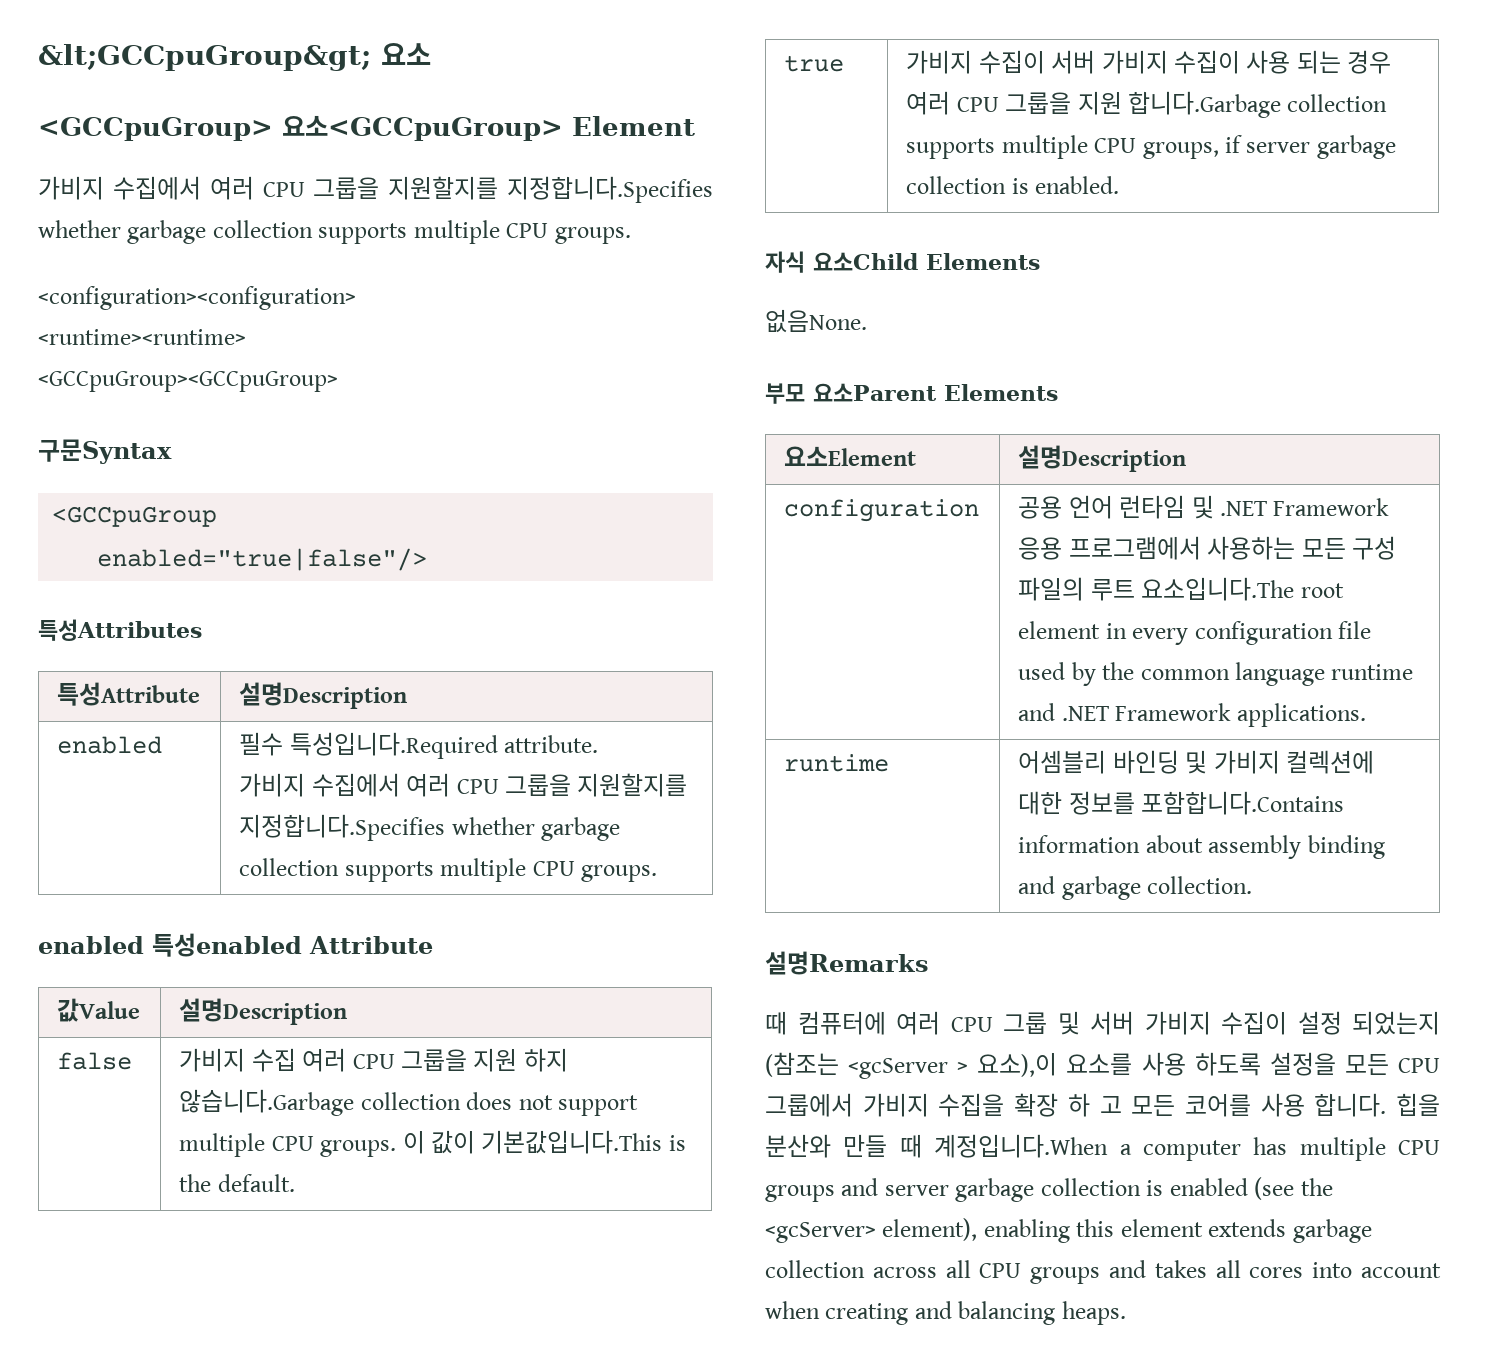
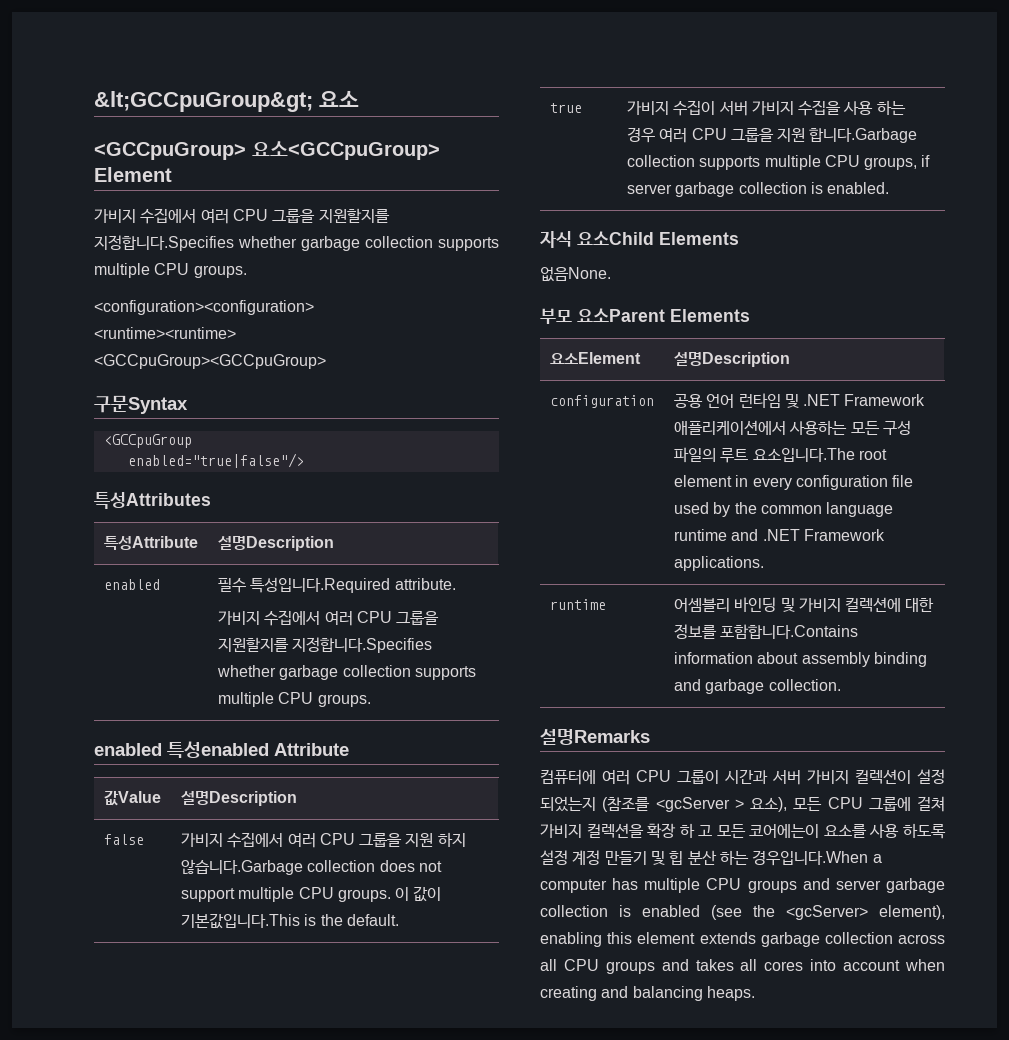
[251,1048,296,1072] 수집 -> [227,832,284,848] 수집에서
[1173,50,1341,74] 수집이 사용 되는 -> [798,100,906,116] 수집을 사용 하는
[1018,536,1201,560] 응용 프로그램에서 -> [673,420,786,435] 애플리케이션에서
[765,1011,787,1035] 때 -> (650, 737) none
[1003,1011,1287,1035] 그룹 및 서버 가비지 수집이 -> [677,769,911,785] 그룹이 시간과 서버 가비지 컬렉션이
[765,1052,839,1077] (참조는 -> [602,797,651,812] (참조를
[977,1052,1440,1077] [765,1093,1440,1117] [765,1134,1109,1158] 요소),이 요소를 사용 하도록 설정을 모든 CPU 그룹에서 가비지 수집을 확장 하 고 모든 코어를 사용 합니다. 힙을 분산와 만들 때 계정입니다.When -> [750,796,945,812] [540,823,946,839] [540,850,869,866] 요소), 모든 CPU 그룹에 걸쳐 가비지 컬렉션을 확장 하 고 모든 코어에는이 요소를 사용 하도록 설정 계정 만들기 및 힙 분산 하는 경우입니다.When

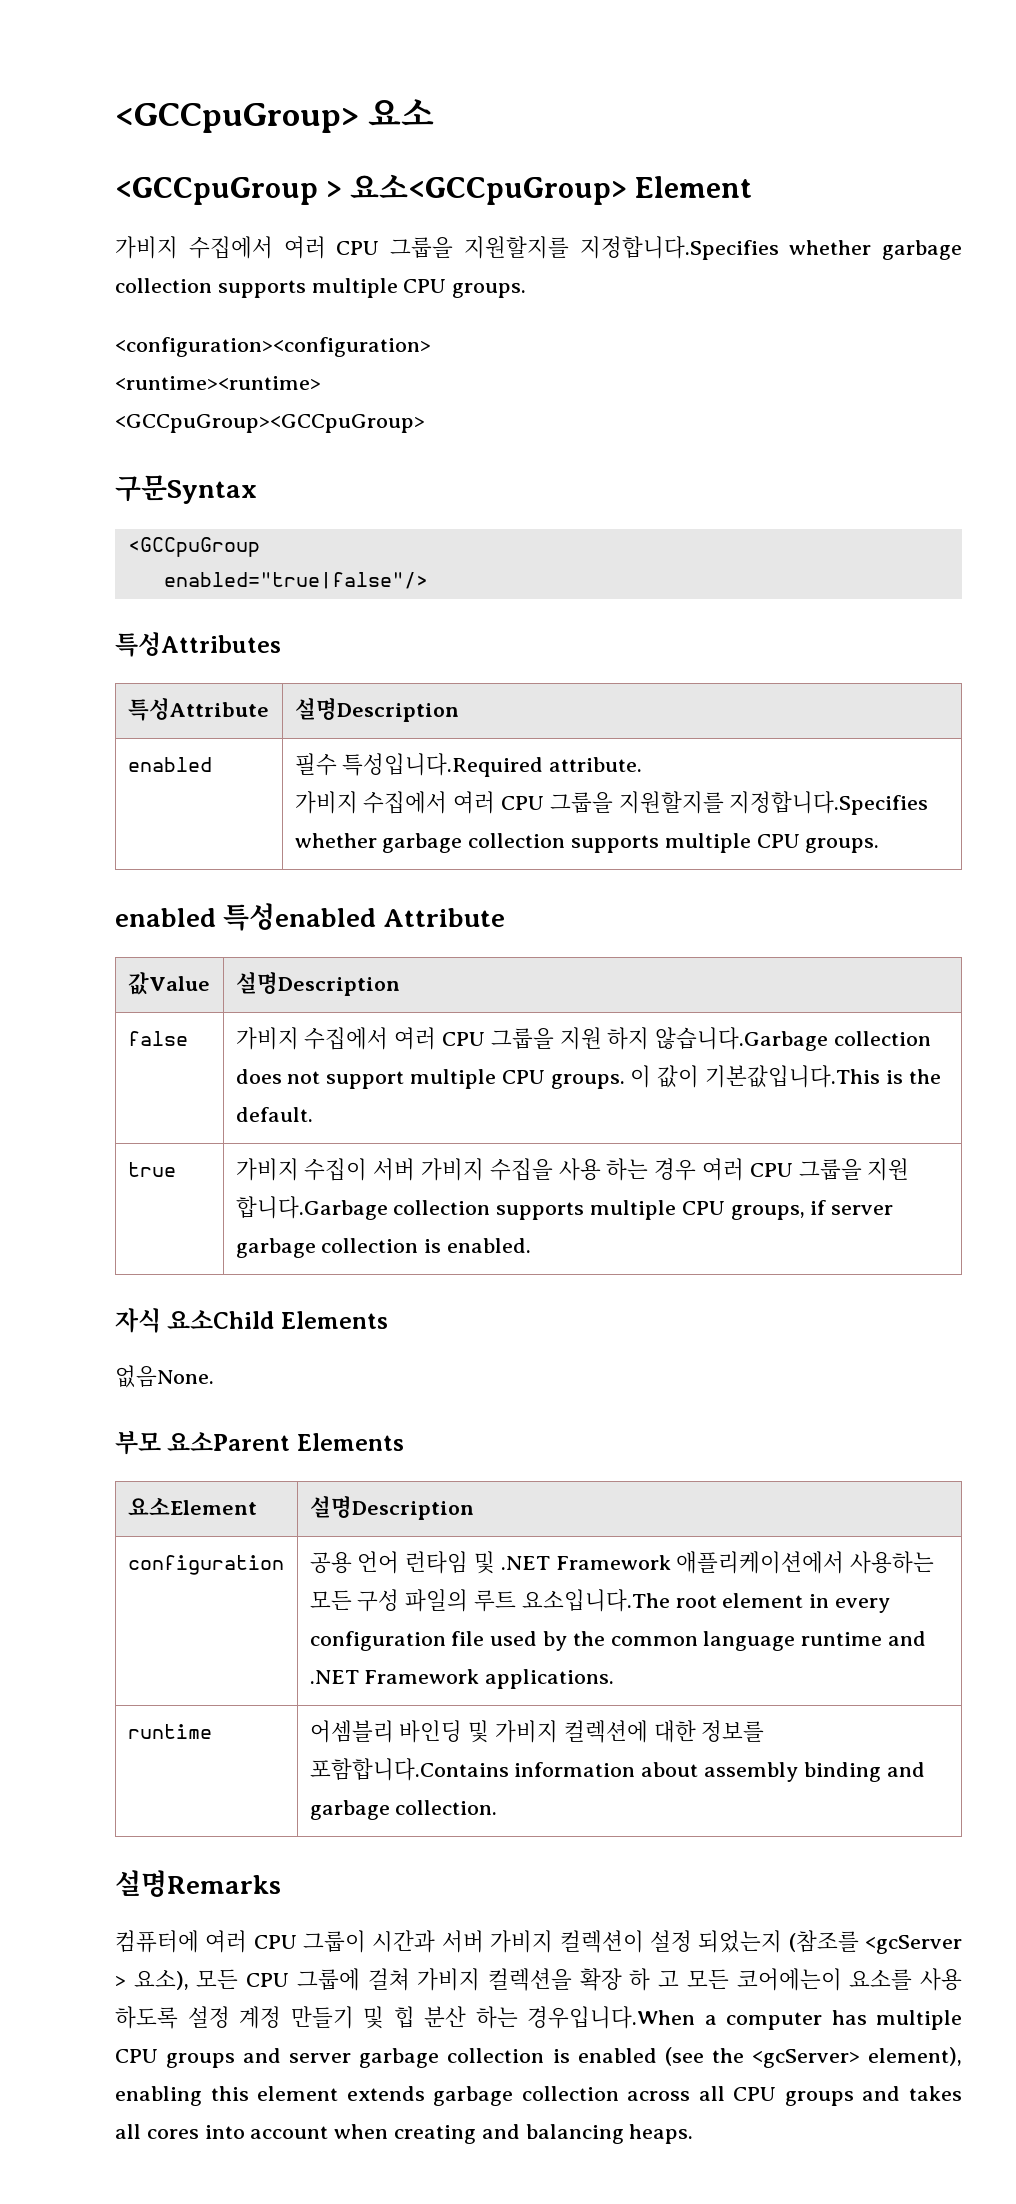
[94,91,313,112] &lt;GCCpuGroup&gt; -> [115,103,359,133] <GCCpuGroup>
[94,142,246,160] <GCCpuGroup> -> [115,177,343,205] <GCCpuGroup >

